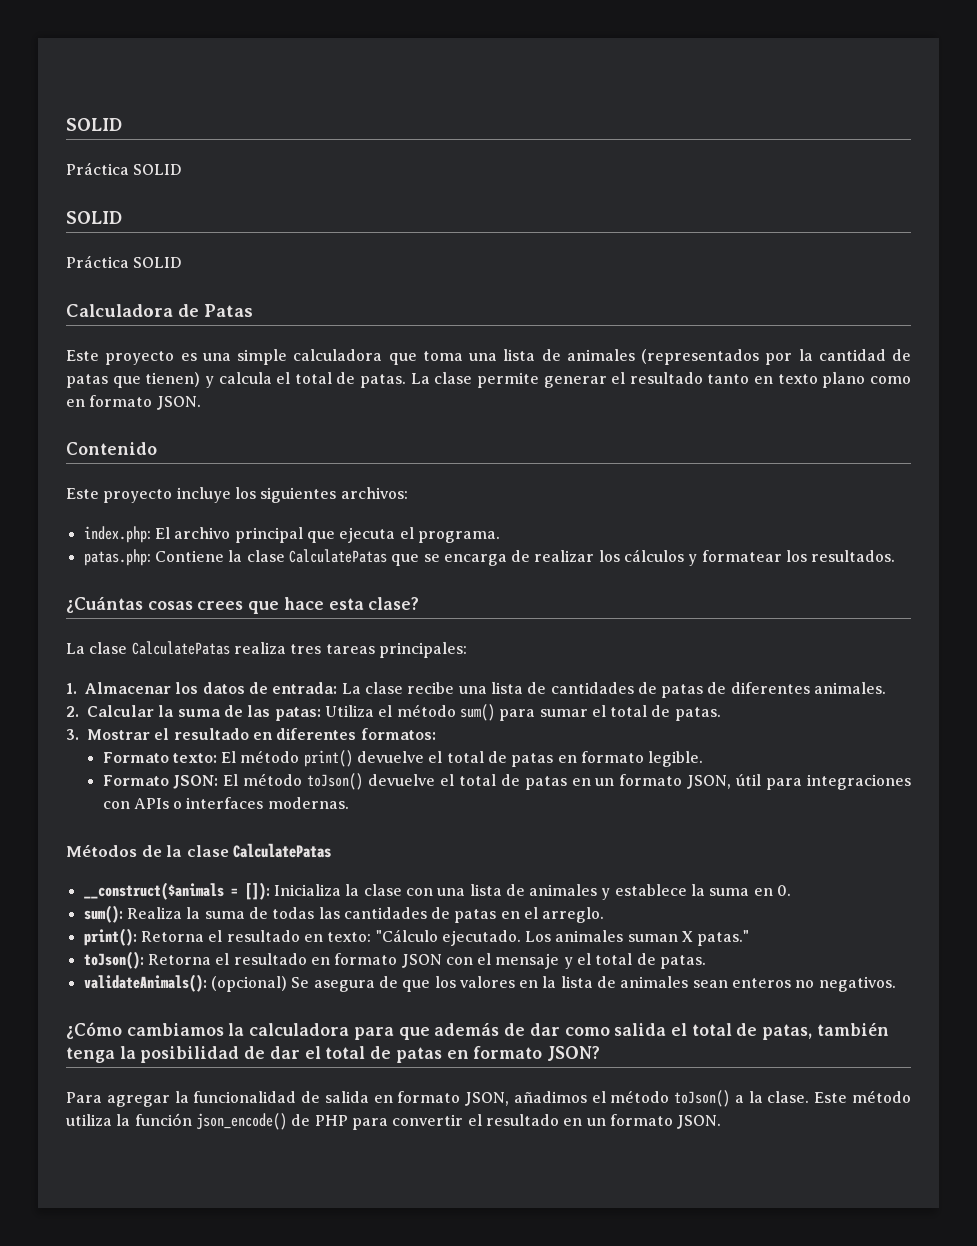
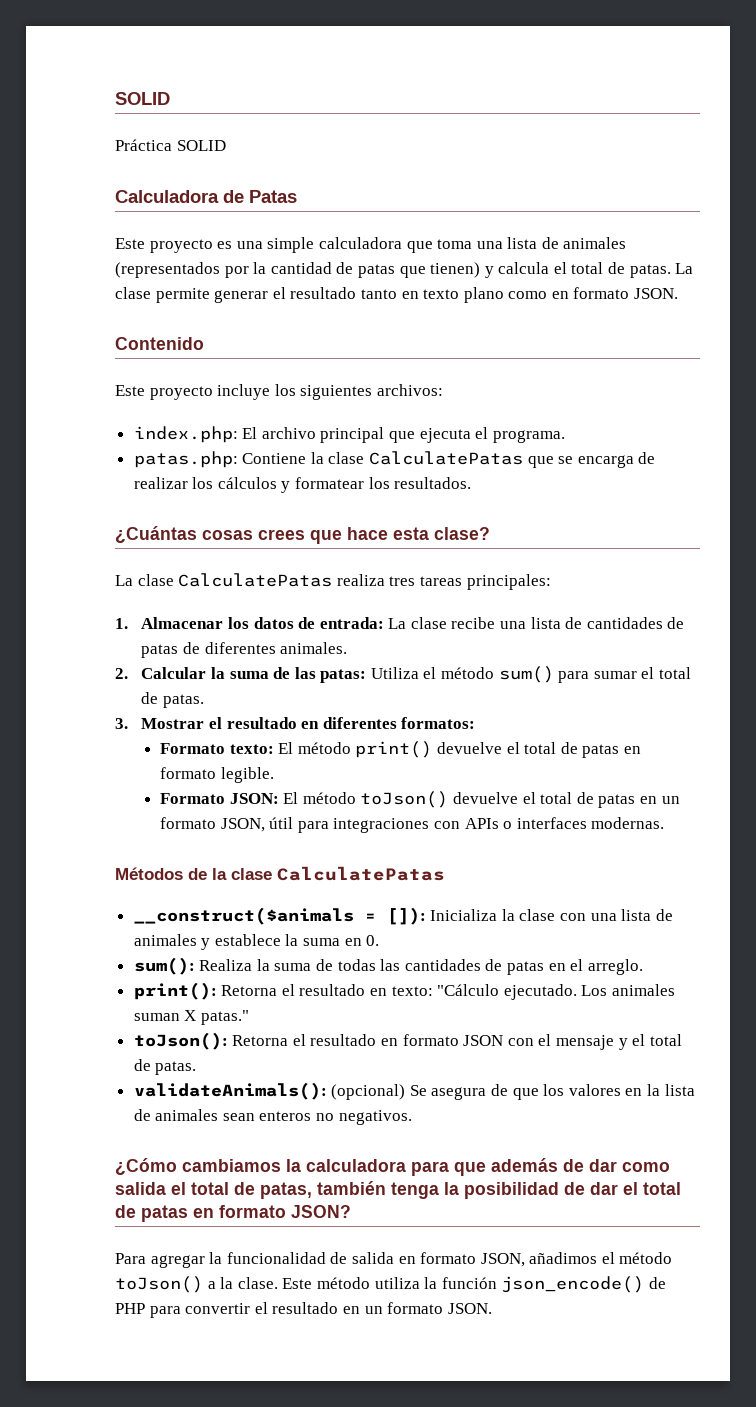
[66,118,122,131] [66,162,183,175] [66,211,122,224] [66,255,183,268] SOLID // Práctica SOLID // SOLID // Práctica SOLID -> [115,92,170,105] [115,139,226,151] SOLID // Práctica SOLID

